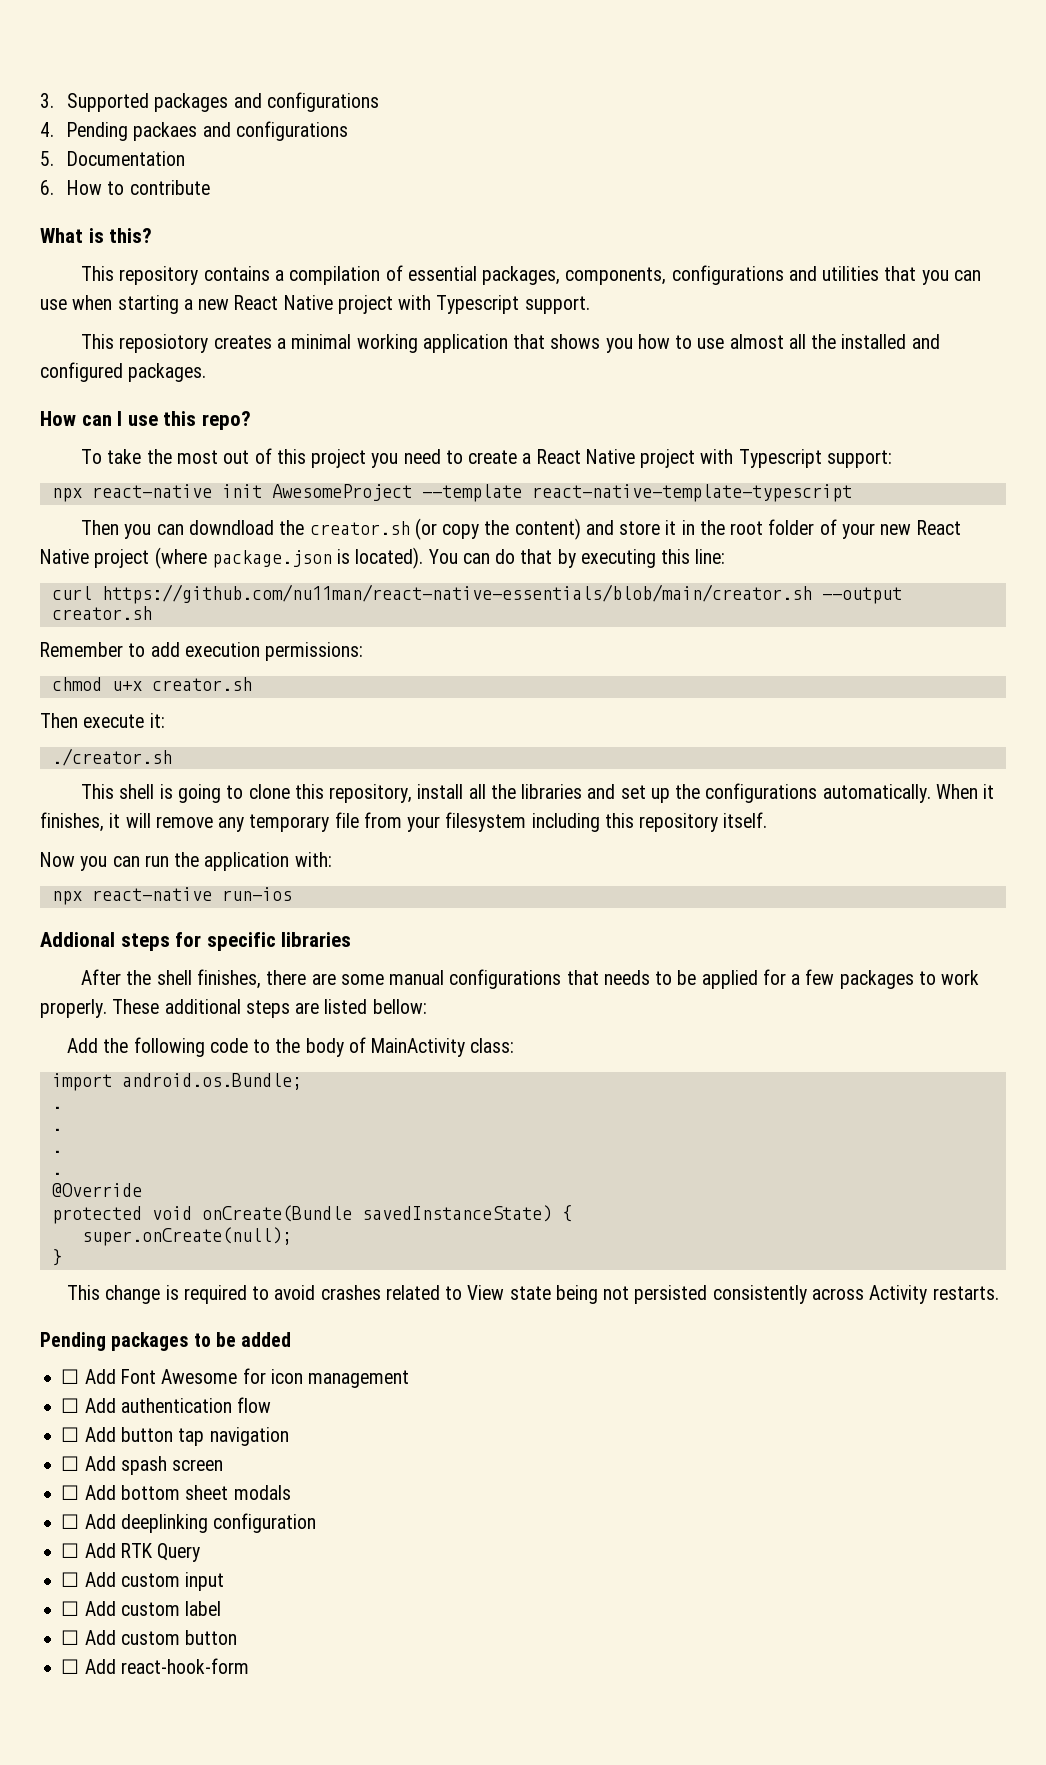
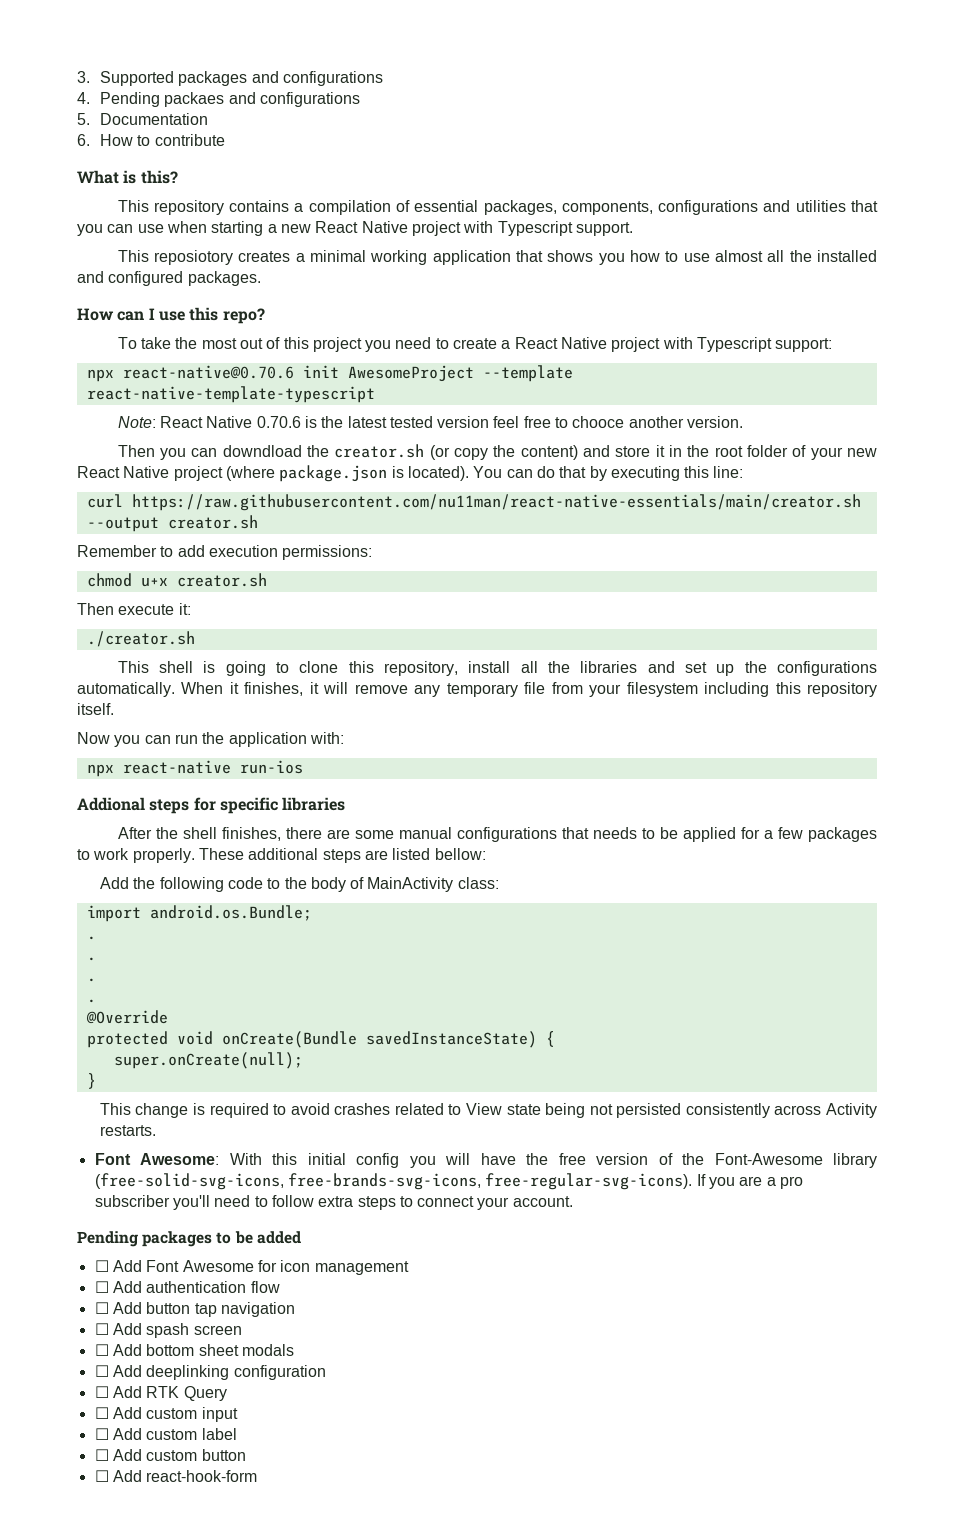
[91,484,212,498] react-native -> [122,365,294,379] react-native@0.70.6
(852, 493) none -> [117,416,744,428] // Note: React Native 0.70.6 is the latest tested version feel free to chooce another version.
[101,584,812,604] https://github.com/nu11man/react-native-essentials/blob/main/creator.sh -> [131,494,861,511] https://raw.githubusercontent.com/nu11man/react-native-essentials/main/creator.sh
(999, 1293) none -> [94,1153,878,1168] [94,1173,803,1190] [94,1195,573,1210] // Font Awesome: With this initial config you will have the free version of the Font-Awesome library (free-solid-svg-icons, free-brands-svg-icons, free-regular-svg-icons). If you are a pro subscriber you'll need to follow extra steps to connect your account.

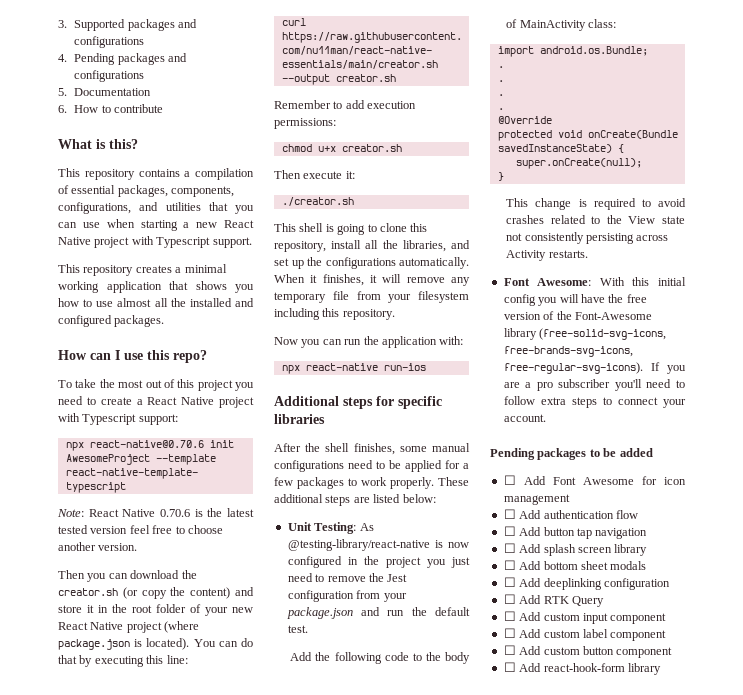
[164,92,225,107] packaes -> [117,53,165,65] packages
[658,200,759,215] configurations -> [58,202,131,214] configurations,
[153,250,233,265] reposiotory -> [83,265,134,276] repository
[572,416,625,428] chooce -> [187,525,223,534] choose
[222,445,302,457] downdload -> [130,570,180,579] download
[580,661,638,673] libraries -> [402,240,446,252] libraries,
[807,682,878,697] [77,703,114,715] repository itself. -> [342,309,395,320] repository.
[77,797,145,811] Addional -> [274,396,339,406] Additional
[285,827,350,839] there are -> (395, 449) none
[561,827,637,839] that needs -> [348,460,373,469] need
[434,848,486,860] bellow: -> [402,494,436,503] [287,522,374,534] [287,539,469,551] [287,556,470,568] [287,573,408,582] [287,590,407,602] [286,607,470,619] [287,625,308,633] below: // Unit Testing: As @testing-library/react-native is now configured in the project you just need to remove the Jest configuration from your package.json and run the default test.
(462, 1109) none -> [606,215,622,224] the
[545,1103,770,1118] being not persisted consistently -> [506,232,635,244] not consistently persisting
[146,1323,190,1338] spash -> [543,544,576,556] splash
(242, 1330) none -> [614,544,648,556] library
(238, 1414) none -> [610,613,667,624] component
(237, 1434) none -> [610,630,667,641] component
(246, 1455) none -> [616,647,673,658] component
(258, 1476) none -> [627,663,661,675] library

